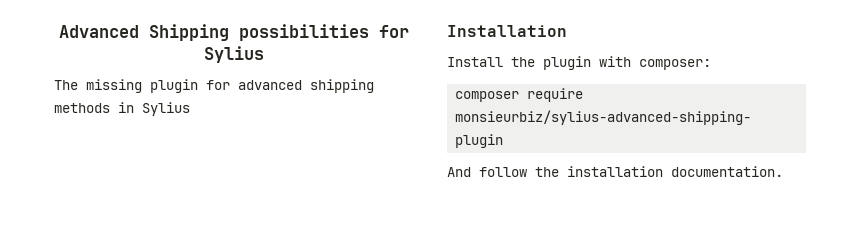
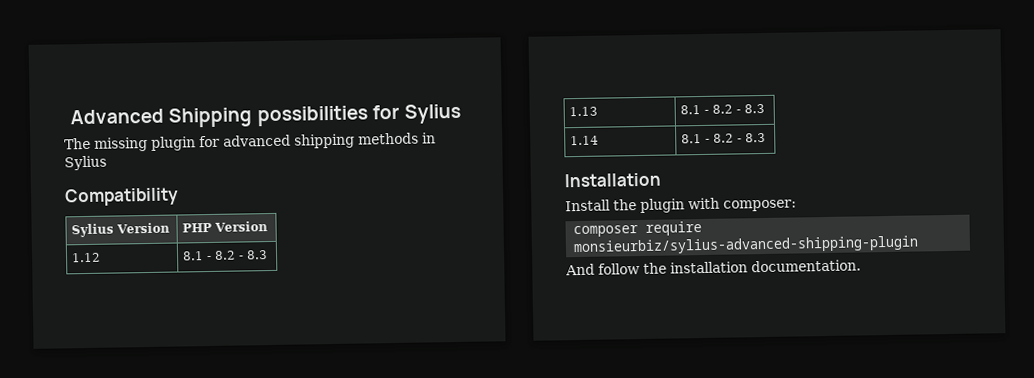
(190, 109) none -> [64,187,179,207] [71,222,171,238] [182,221,269,233] [71,252,102,263] [182,250,269,261] [569,106,599,117] [680,103,766,115] [570,135,600,146] [681,132,767,144] // Compatibility // Sylius Version | PHP Version // 1.12 | 8.1 - 8.2 - 8.3 // 1.13 | 8.1 - 8.2 - 8.3 // 1.14 | 8.1 - 8.2 - 8.3

